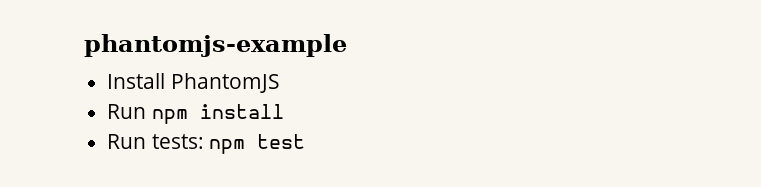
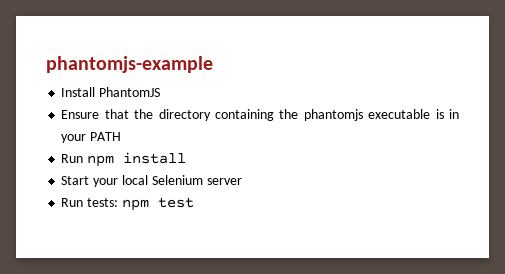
[107,104,284,124] Run npm install -> [61,109,459,121] [61,132,122,143] [61,152,187,167] [61,175,242,187] Ensure that the directory containing the phantomjs executable is in your PATH // Run npm install // Start your local Selenium server

